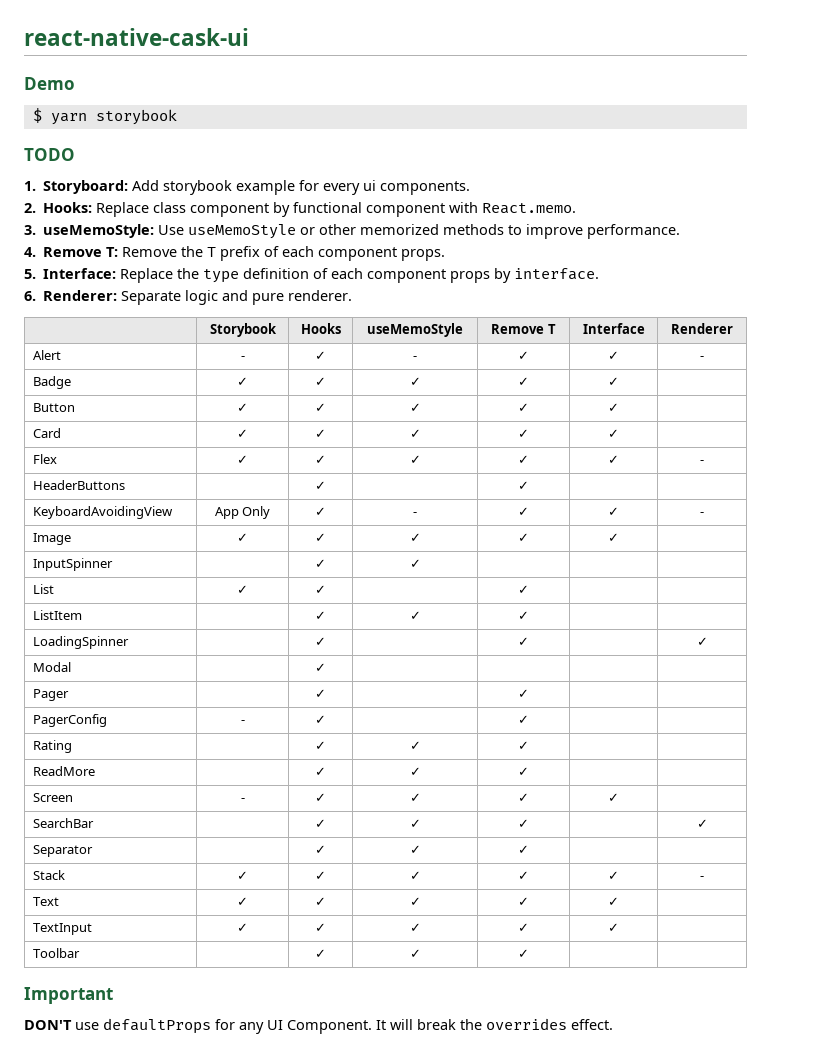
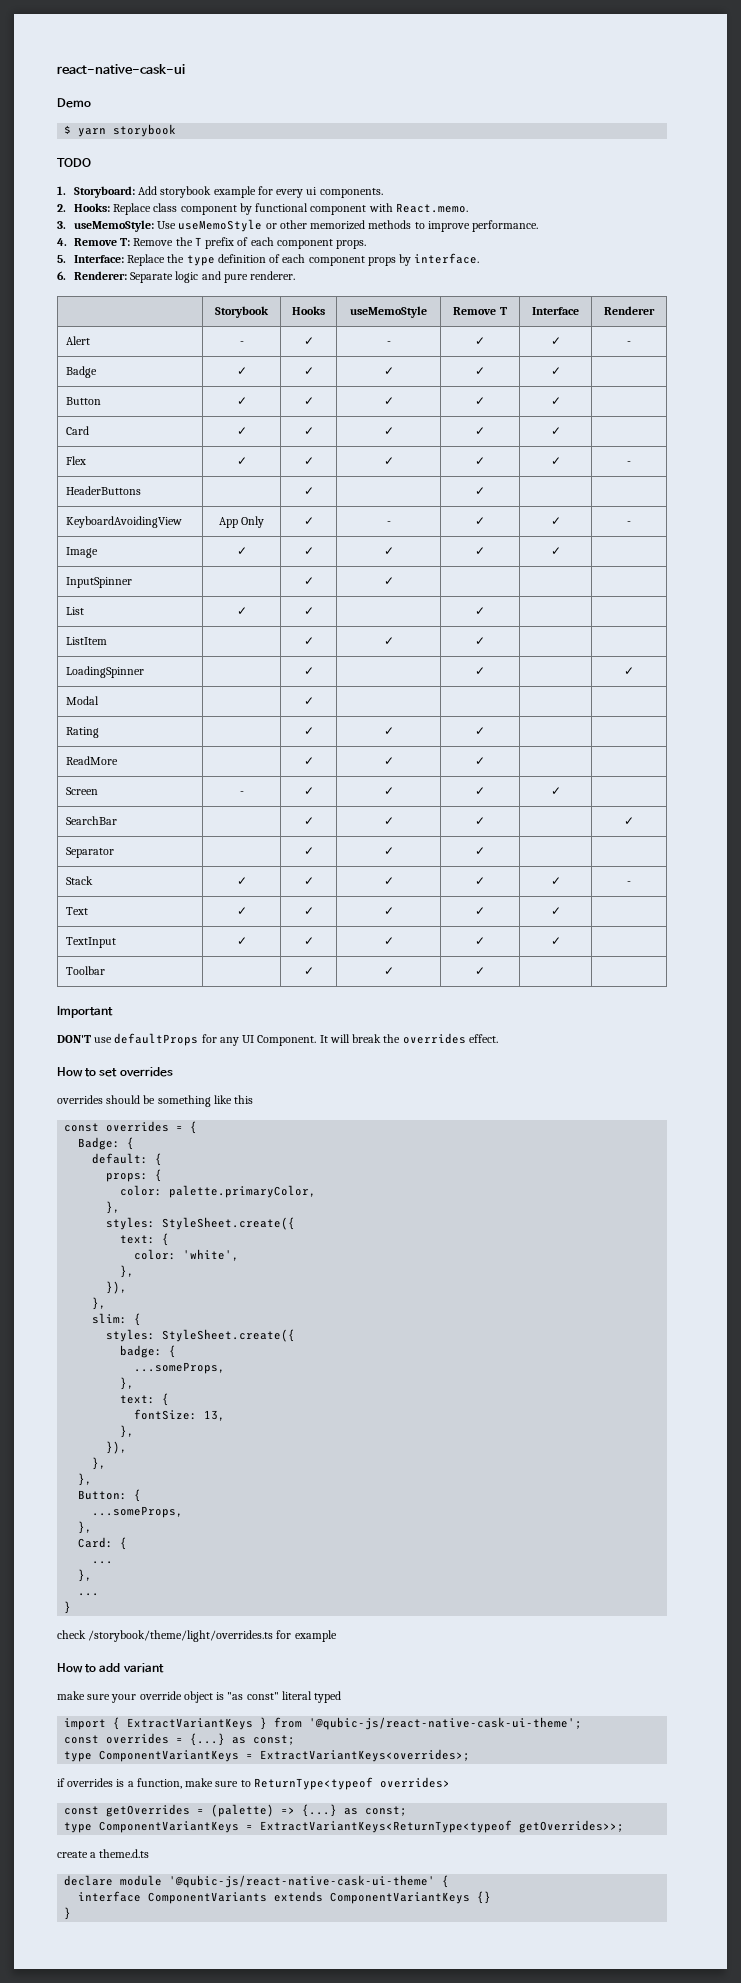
[32,689,69,701] [315,689,326,698] [518,689,529,698] [32,714,107,727] [240,720,245,724] [315,715,326,724] [518,715,529,724] // Pager | | ✓ | | ✓ | | // PagerConfig | - | ✓ | | ✓ | | -> (314, 701) none
(613, 1024) none -> [57,1067,173,1077] [57,1095,254,1107] [64,1121,198,1134] [78,1137,135,1150] [92,1153,163,1166] [106,1169,163,1182] [120,1185,317,1198] [106,1201,121,1214] [106,1217,296,1230] [120,1233,170,1246] [134,1249,240,1261] [120,1265,135,1278] [106,1281,128,1294] [92,1297,107,1310] [92,1313,142,1326] [106,1329,296,1342] [120,1345,177,1358] [134,1362,226,1374] [120,1377,135,1390] [120,1393,170,1406] [134,1409,226,1421] [120,1425,135,1438] [106,1441,128,1454] [92,1457,107,1470] [78,1473,93,1486] [78,1489,142,1502] [92,1506,184,1518] [78,1521,93,1534] [78,1537,128,1550] [92,1561,114,1564] [78,1569,93,1582] [78,1593,100,1596] [64,1601,72,1614] [57,1630,337,1642] [57,1663,164,1673] [57,1691,342,1703] [64,1717,583,1730] [64,1733,296,1746] [64,1749,471,1762] [57,1777,450,1790] [64,1804,408,1817] [64,1820,625,1833] [57,1849,150,1858] [64,1875,450,1888] [78,1891,492,1904] [64,1907,72,1920] // How to set overrides // overrides should be something like this // const overrides = { // Badge: { // default: { // props: { // color: palette.primaryColor, // }, // styles: StyleSheet.create({ // text: { // color: 'white', // }, // }), // }, // slim: { // styles: StyleSheet.create({ // badge: { // ...someProps, // }, // text: { // fontSize: 13, // }, // }), // }, // }, // Button: { // ...someProps, // }, // Card: { // ... // }, // ... // } // check /storybook/theme/light/overrides.ts for example // How to add variant // make sure your override object is "as const" literal typed // import { ExtractVariantKeys } from '@qubic-js/react-native-cask-ui-theme'; // const overrides = {...} as const; // type ComponentVariantKeys = ExtractVariantKeys<overrides>; // if overrides is a function, make sure to ReturnType<typeof overrides> // const getOverrides = (palette) => {...} as const; // type ComponentVariantKeys = ExtractVariantKeys<ReturnType<typeof getOverrides>>; // create a theme.d.ts // declare module '@qubic-js/react-native-cask-ui-theme' { // interface ComponentVariants extends ComponentVariantKeys {} // }

